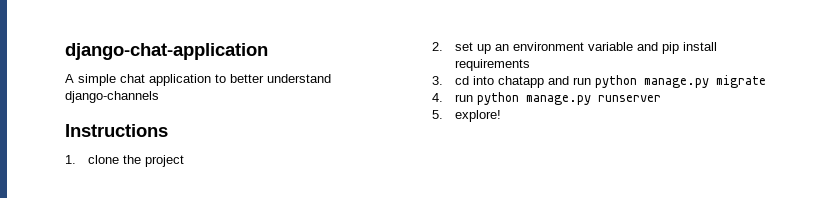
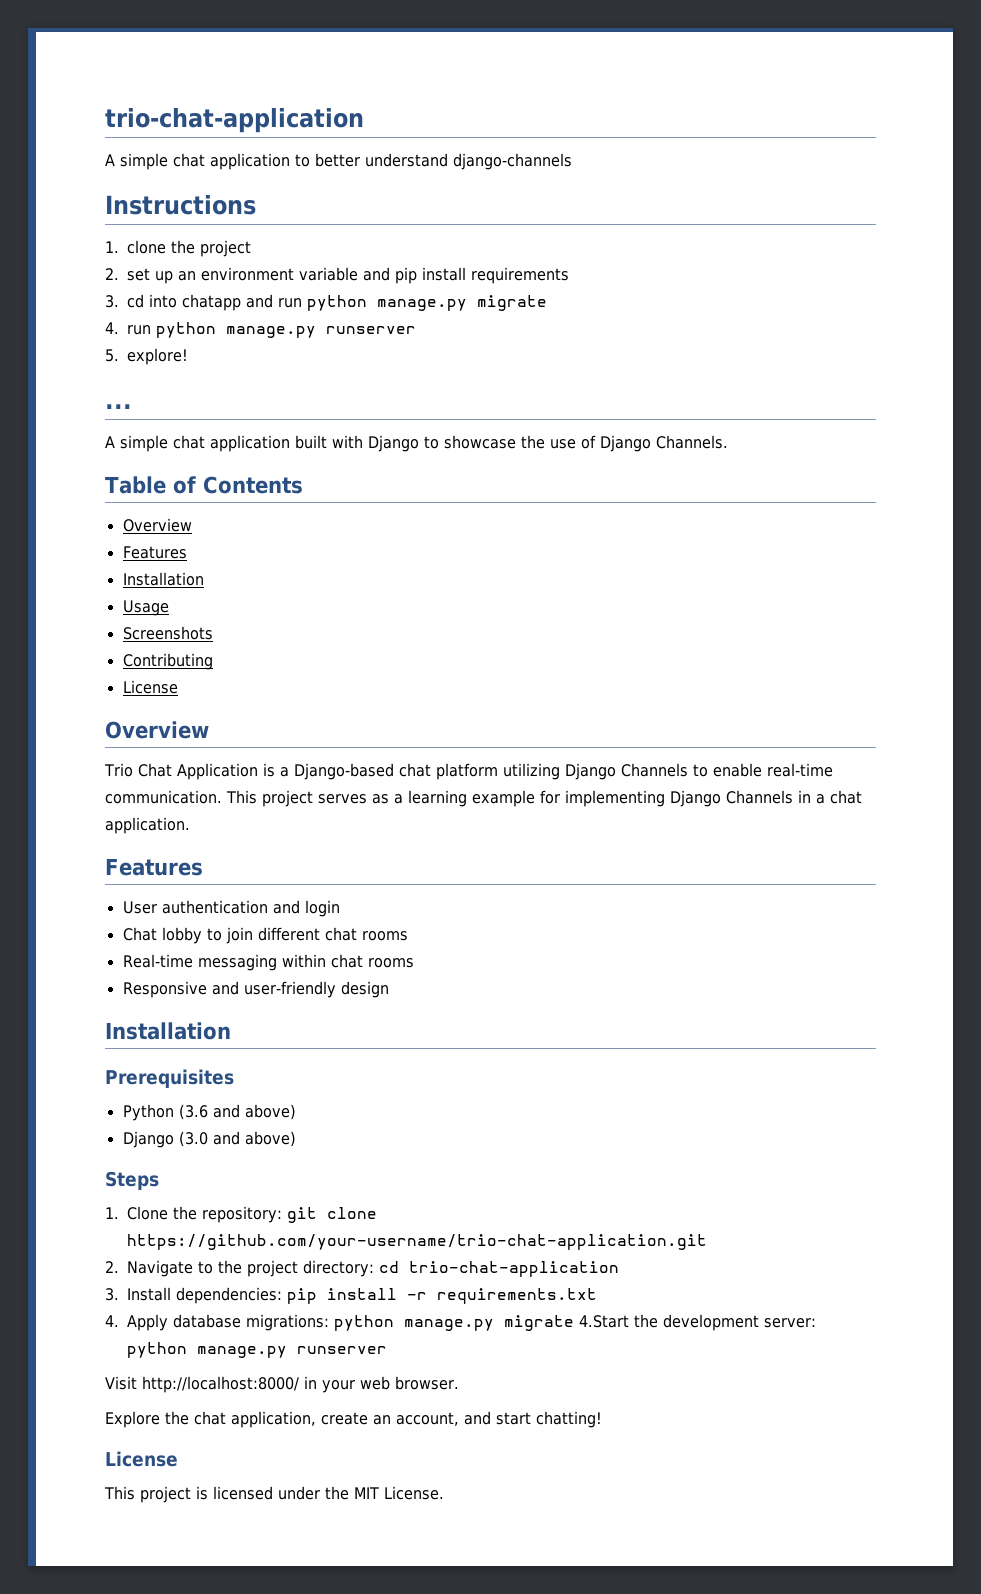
[65,43,268,60] django-chat-application -> [105,108,364,133] trio-chat-application
(502, 116) none -> [105,404,132,409] [105,435,728,452] [105,476,303,494] [122,518,192,532] [122,546,187,559] [122,572,204,586] [122,600,169,616] [122,626,213,640] [122,653,213,670] [122,680,178,694] [105,721,209,739] [104,763,833,780] [105,790,862,807] [105,817,190,834] [105,858,203,876] [122,900,340,917] [122,927,408,944] [122,954,414,971] [122,981,389,998] [105,1022,231,1040] [105,1069,234,1088] [122,1104,296,1121] [122,1131,296,1148] [105,1171,159,1190] [105,1206,377,1223] [127,1234,707,1250] [105,1260,619,1277] [105,1287,597,1304] [105,1314,816,1331] [127,1342,387,1358] [105,1376,459,1393] [105,1411,602,1428] [105,1451,178,1467] [104,1486,444,1503] // ... // A simple chat application built with Django to showcase the use of Django Channels. // Table of Contents // Overview // Features // Installation // Usage // Screenshots // Contributing // License // Overview // Trio Chat Application is a Django-based chat platform utilizing Django Channels to enable real-time communication. This project serves as a learning example for implementing Django Channels in a chat application. // Features // User authentication and login // Chat lobby to join different chat rooms // Real-time messaging within chat rooms // Responsive and user-friendly design // Installation // Prerequisites // Python (3.6 and above) // Django (3.0 and above) // Steps // 1. Clone the repository: git clone https://github.com/your-username/trio-chat-application.git // 2. Navigate to the project directory: cd trio-chat-application // 3. Install dependencies: pip install -r requirements.txt // 4. Apply database migrations: python manage.py migrate 4.Start the development server: python manage.py runserver // Visit http://localhost:8000/ in your web browser. // Explore the chat application, create an account, and start chatting! // License // This project is licensed under the MIT License.

